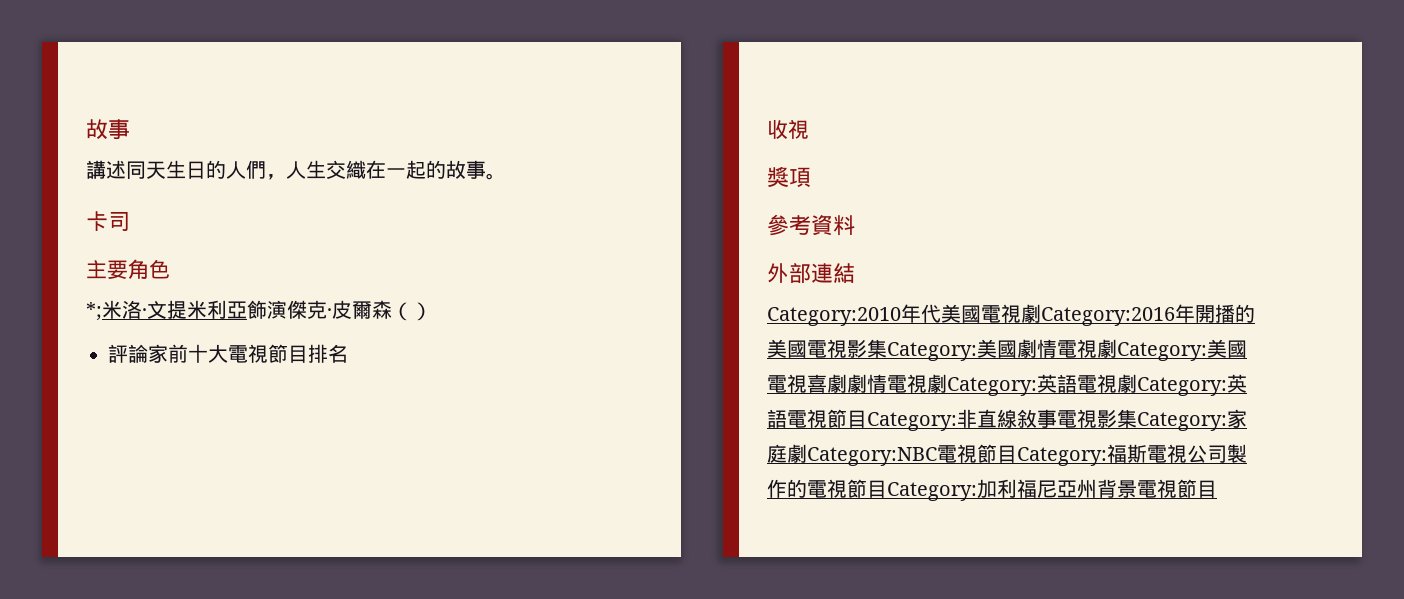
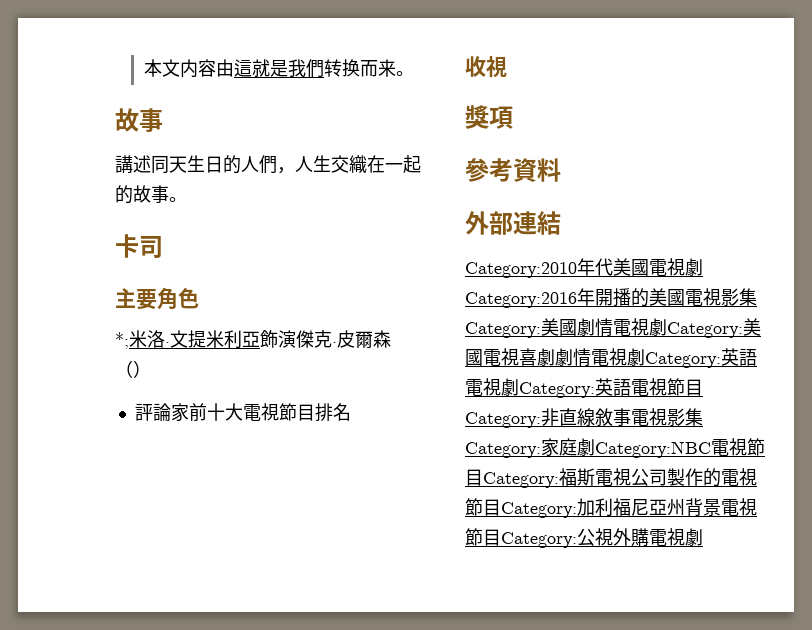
(86, 129) none -> [144,59,415,78] 本文内容由這就是我們转换而来。 //
(1217, 489) none -> [501,528,703,548] Category:公視外購電視劇

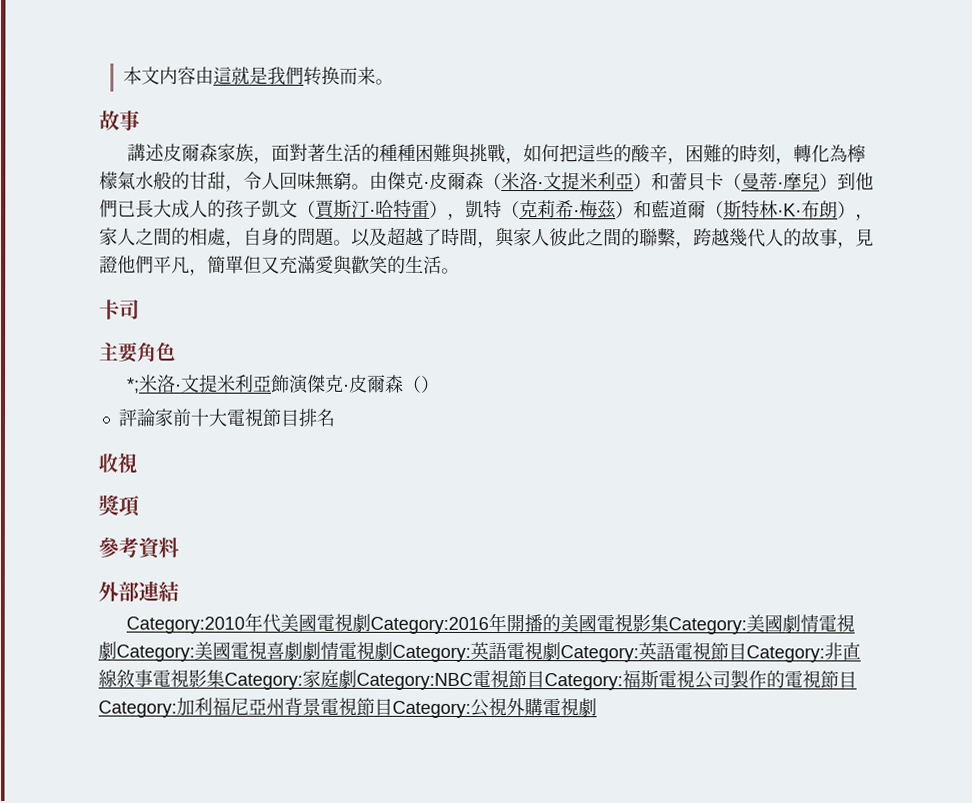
[151,155,421,174] [115,185,169,204] 同天生日的人們，人生交織在一起的故事 -> [163,142,867,165] [99,171,874,192] [99,199,874,221] [99,226,874,249] [99,254,442,276] 皮爾森家族，面對著生活的種種困難與挑戰，如何把這些的酸辛，困難的時刻，轉化為檸檬氣水般的甘甜，令人回味無窮。由傑克·皮爾森（米洛·文提米利亞）和蕾貝卡（曼蒂·摩兒）到他們已長大成人的孩子凱文（賈斯汀·哈特雷），凱特（克莉希·梅茲）和藍道爾（斯特林·K·布朗），家人之間的相處，自身的問題。以及超越了時間，與家人彼此之間的聯繫，跨越幾代人的故事，見證他們平凡，簡單但又充滿愛與歡笑的生活

